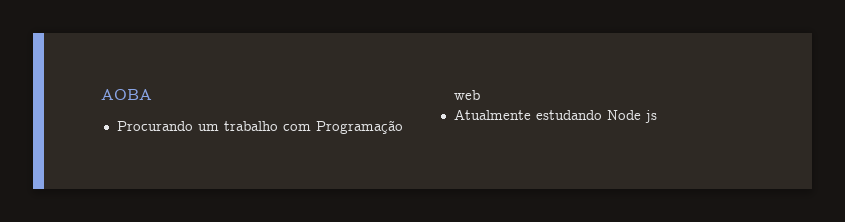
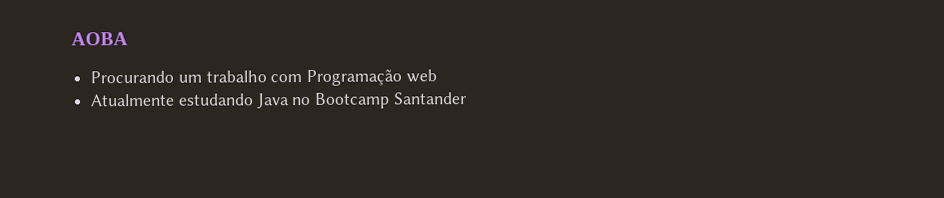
[606,110,657,123] Node js -> [255,92,467,109] Java no Bootcamp Santander

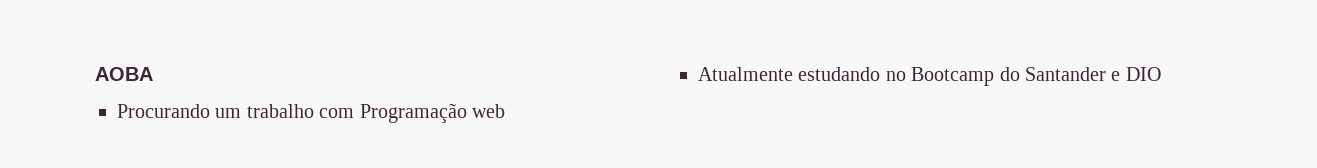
[255,93,290,109] Java -> (881, 74) none
[392,92,467,105] Santander -> [999,67,1161,81] do Santander e DIO

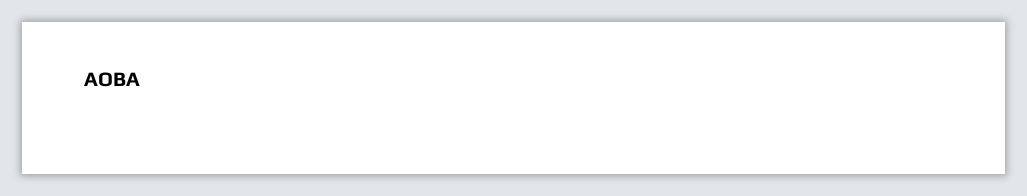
[117,103,505,123] [698,67,1161,86] // Procurando um trabalho com Programação web // Atualmente estudando no Bootcamp do Santander e DIO -> (140, 79) none

